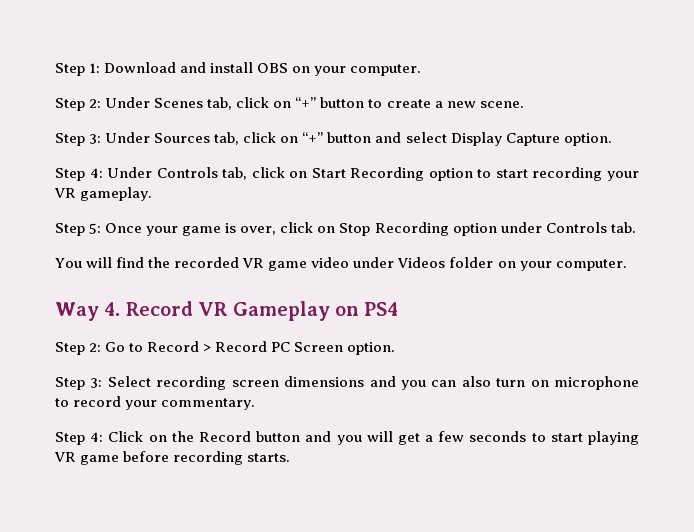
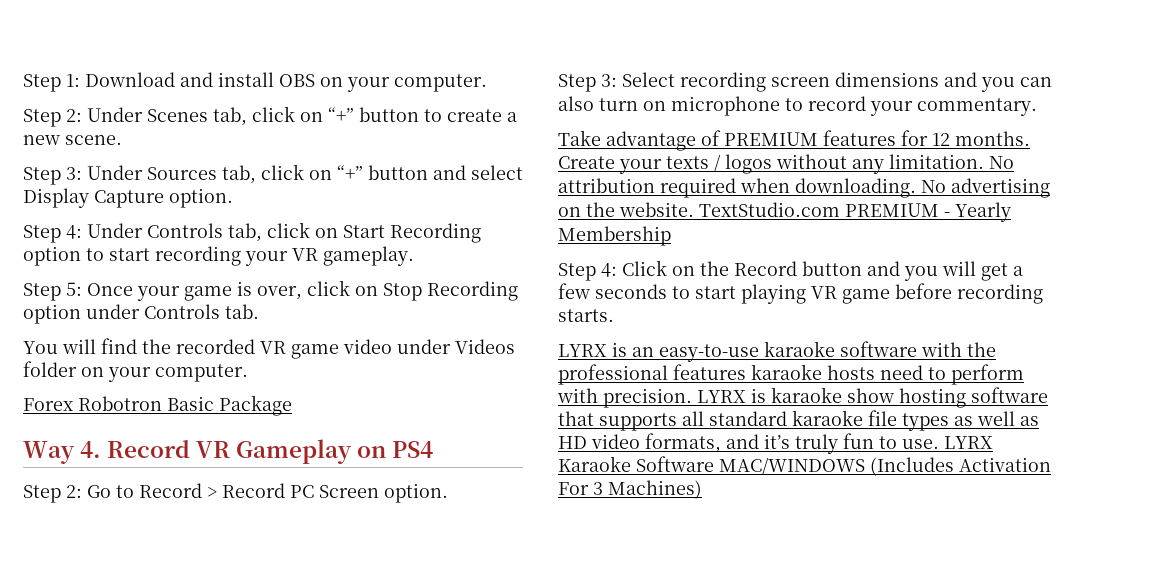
(627, 265) none -> [23,395,292,416] // Forex Robotron Basic Package
(256, 404) none -> [558,130,1030,151] [558,154,1014,174] [558,178,1050,198] [558,202,1011,222] [558,226,671,246] // Take advantage of PREMIUM features for 12 months. Create your texts / logos without any limitation. No attribution required when downloading. No advertising on the website. TextStudio.com PREMIUM - Yearly Membership
(291, 457) none -> [558,341,996,362] [558,364,1024,385] [557,387,1048,408] [558,410,1039,431] [558,433,993,454] [558,456,1051,476] [558,480,702,499] // LYRX is an easy-to-use karaoke software with the professional features karaoke hosts need to perform with precision. LYRX is karaoke show hosting software that supports all standard karaoke file types as well as HD video formats, and it’s truly fun to use. LYRX Karaoke Software MAC/WINDOWS (Includes Activation For 3 Machines)

